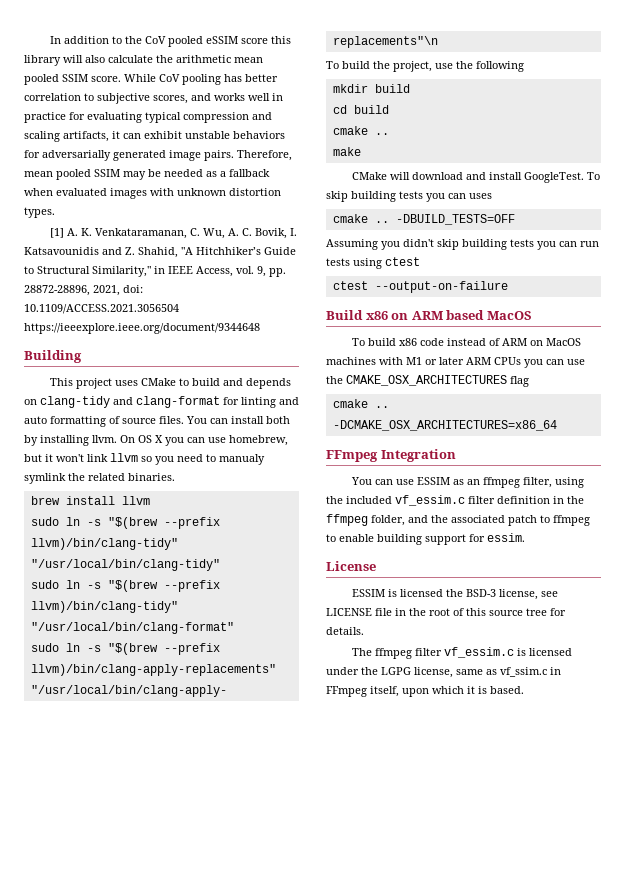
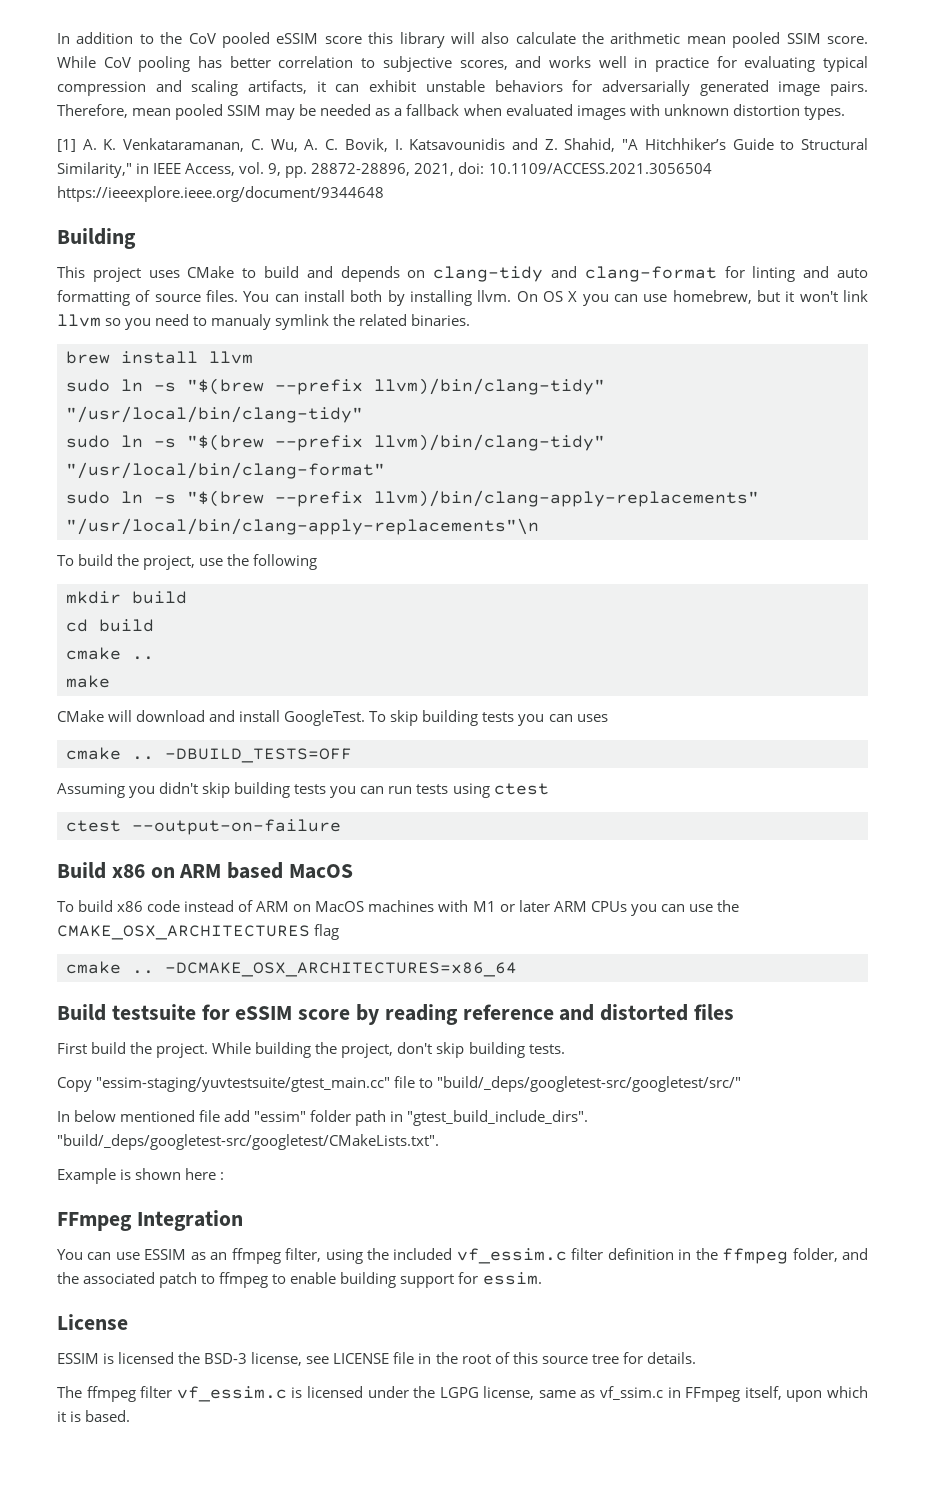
(557, 425) none -> [57,1004,735,1025] [57,1042,565,1058] [57,1076,742,1092] [57,1110,589,1126] [57,1134,439,1150] [57,1168,225,1184] // Build testsuite for eSSIM score by reading reference and distorted files // First build the project. While building the project, don't skip building tests. // Copy "essim-staging/yuvtestsuite/gtest_main.cc" file to "build/_deps/googletest-src/googletest/src/" // In below mentioned file add "essim" folder path in "gtest_build_include_dirs". "build/_deps/googletest-src/googletest/CMakeLists.txt". // Example is shown here :

